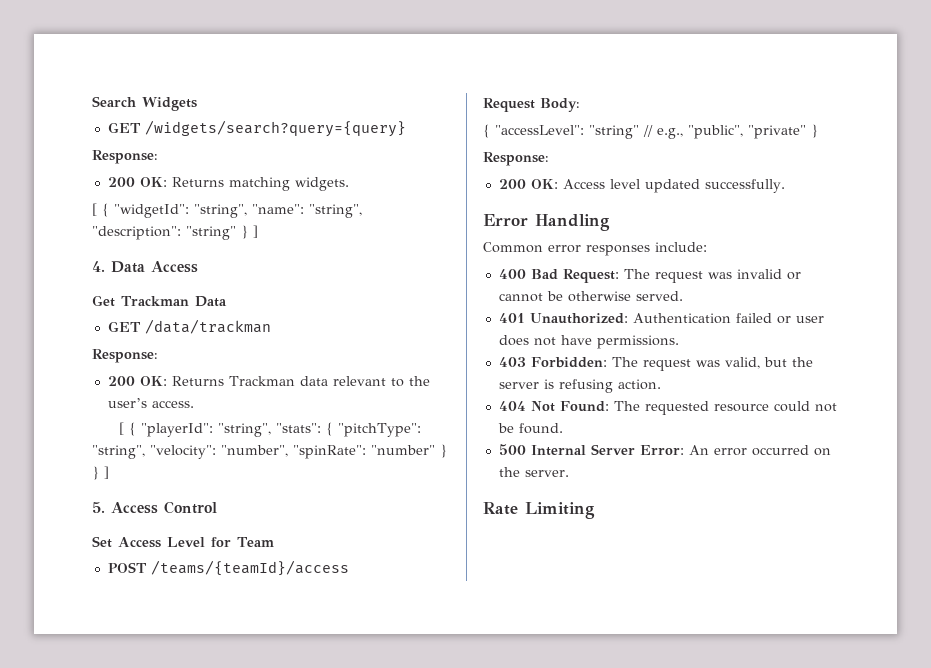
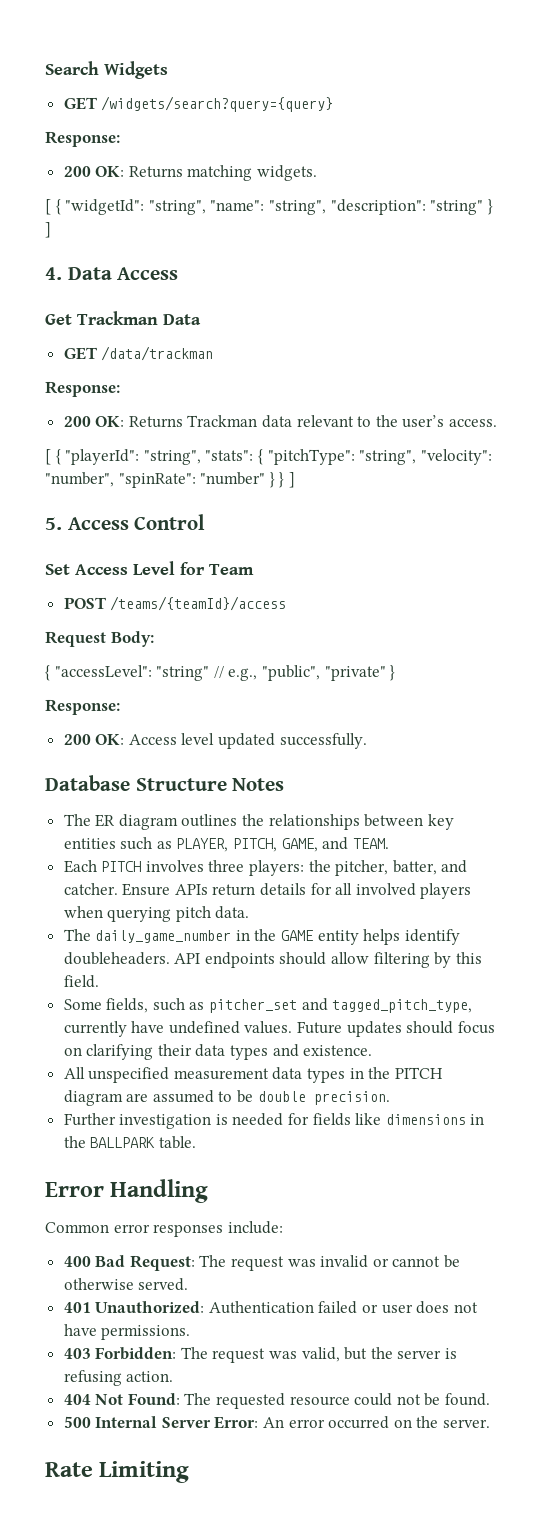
(785, 186) none -> [45,775,285,791] [63,814,454,830] [63,837,389,852] [63,860,468,876] [63,883,472,899] [63,906,250,922] [63,929,460,945] [63,952,482,968] [63,975,99,988] [63,998,473,1013] [63,1021,495,1037] [63,1044,373,1060] [63,1067,443,1083] [63,1090,390,1106] [63,1113,485,1129] [63,1136,196,1149] // Database Structure Notes // The ER diagram outlines the relationships between key entities such as PLAYER, PITCH, GAME, and TEAM. // Each PITCH involves three players: the pitcher, batter, and catcher. Ensure APIs return details for all involved players when querying pitch data. // The daily_game_number in the GAME entity helps identify doubleheaders. API endpoints should allow filtering by this field. // Some fields, such as pitcher_set and tagged_pitch_type, currently have undefined values. Future updates should focus on clarifying their data types and existence. // All unspecified measurement data types in the PITCH diagram are assumed to be double precision. // Further investigation is needed for fields like dimensions in the BALLPARK table.

